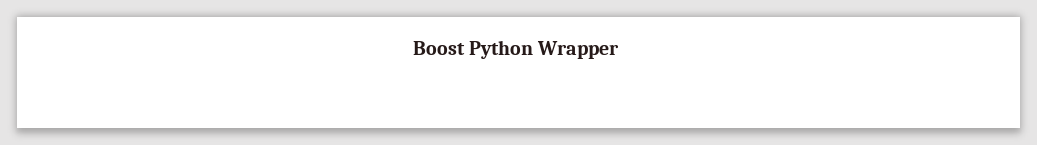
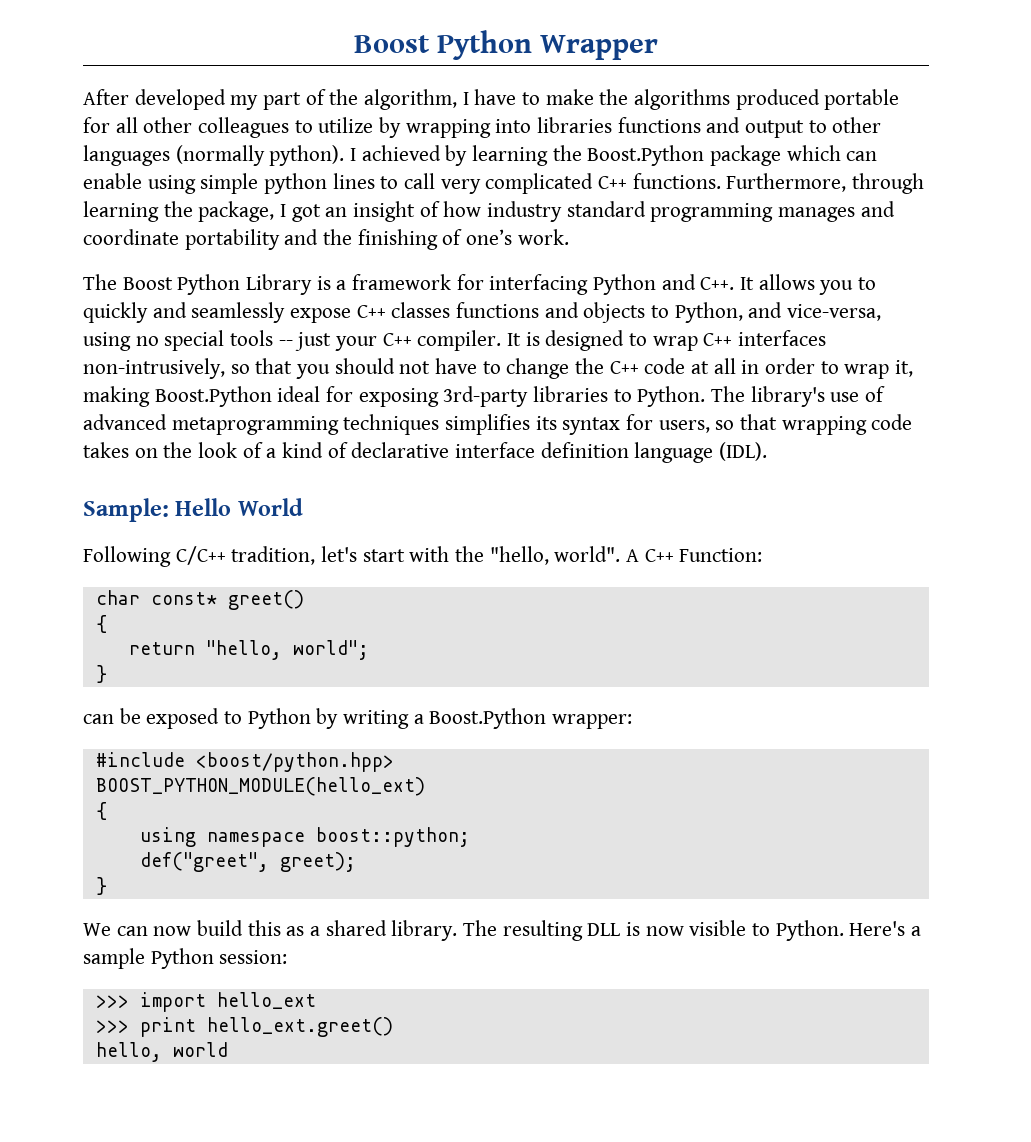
(620, 50) none -> [83,89,900,110] [83,117,882,138] [83,145,878,166] [83,173,925,194] [83,201,895,222] [83,229,569,250] [83,274,877,295] [83,302,882,323] [83,330,827,351] [83,358,914,379] [83,386,886,407] [83,414,913,435] [83,442,768,463] [83,498,303,522] [83,546,763,567] [95,590,304,610] [95,615,107,633] [128,640,369,660] [95,665,107,683] [83,708,633,729] [95,752,394,772] [95,777,425,796] [95,802,107,820] [139,827,470,847] [139,852,356,872] [95,877,107,895] [83,920,922,941] [83,948,288,969] [95,992,316,1012] [95,1017,393,1037] [95,1042,228,1062] // After developed my part of the algorithm, I have to make the algorithms produced portable for all other colleagues to utilize by wrapping into libraries functions and output to other languages (normally python). I achieved by learning the Boost.Python package which can enable using simple python lines to call very complicated C++ functions. Furthermore, through learning the package, I got an insight of how industry standard programming manages and coordinate portability and the finishing of one’s work. // The Boost Python Library is a framework for interfacing Python and C++. It allows you to quickly and seamlessly expose C++ classes functions and objects to Python, and vice-versa, using no special tools -- just your C++ compiler. It is designed to wrap C++ interfaces non-intrusively, so that you should not have to change the C++ code at all in order to wrap it, making Boost.Python ideal for exposing 3rd-party libraries to Python. The library's use of advanced metaprogramming techniques simplifies its syntax for users, so that wrapping code takes on the look of a kind of declarative interface definition language (IDL). // Sample: Hello World // Following C/C++ tradition, let's start with the "hello, world". A C++ Function: // char const* greet() // { // return "hello, world"; // } // can be exposed to Python by writing a Boost.Python wrapper: // #include <boost/python.hpp> // BOOST_PYTHON_MODULE(hello_ext) // { // using namespace boost::python; // def("greet", greet); // } // We can now build this as a shared library. The resulting DLL is now visible to Python. Here's a sample Python session: // >>> import hello_ext // >>> print hello_ext.greet() // hello, world

